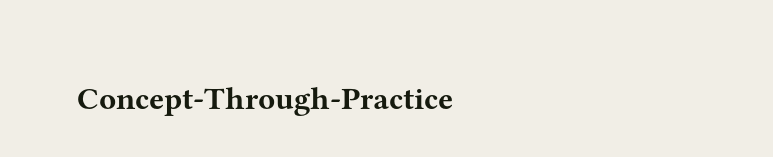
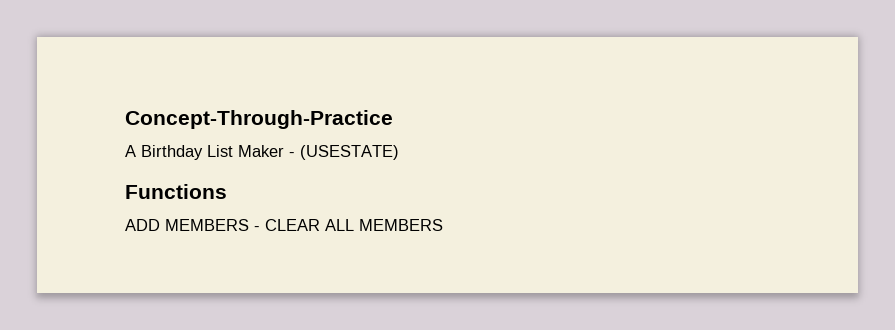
(453, 101) none -> [125,145,399,160] [125,184,227,199] [125,219,443,231] // A Birthday List Maker - (USESTATE) // Functions // ADD MEMBERS - CLEAR ALL MEMBERS

